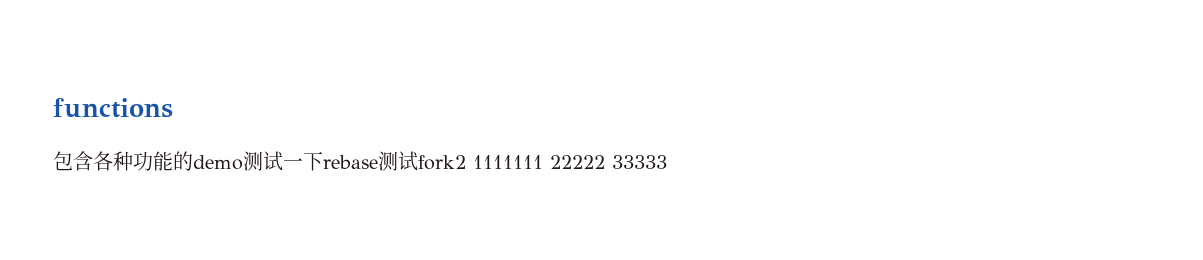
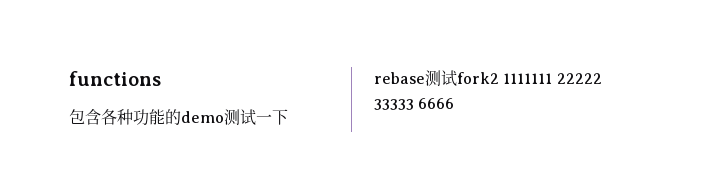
(667, 162) none -> [418,98,455,109] 6666

